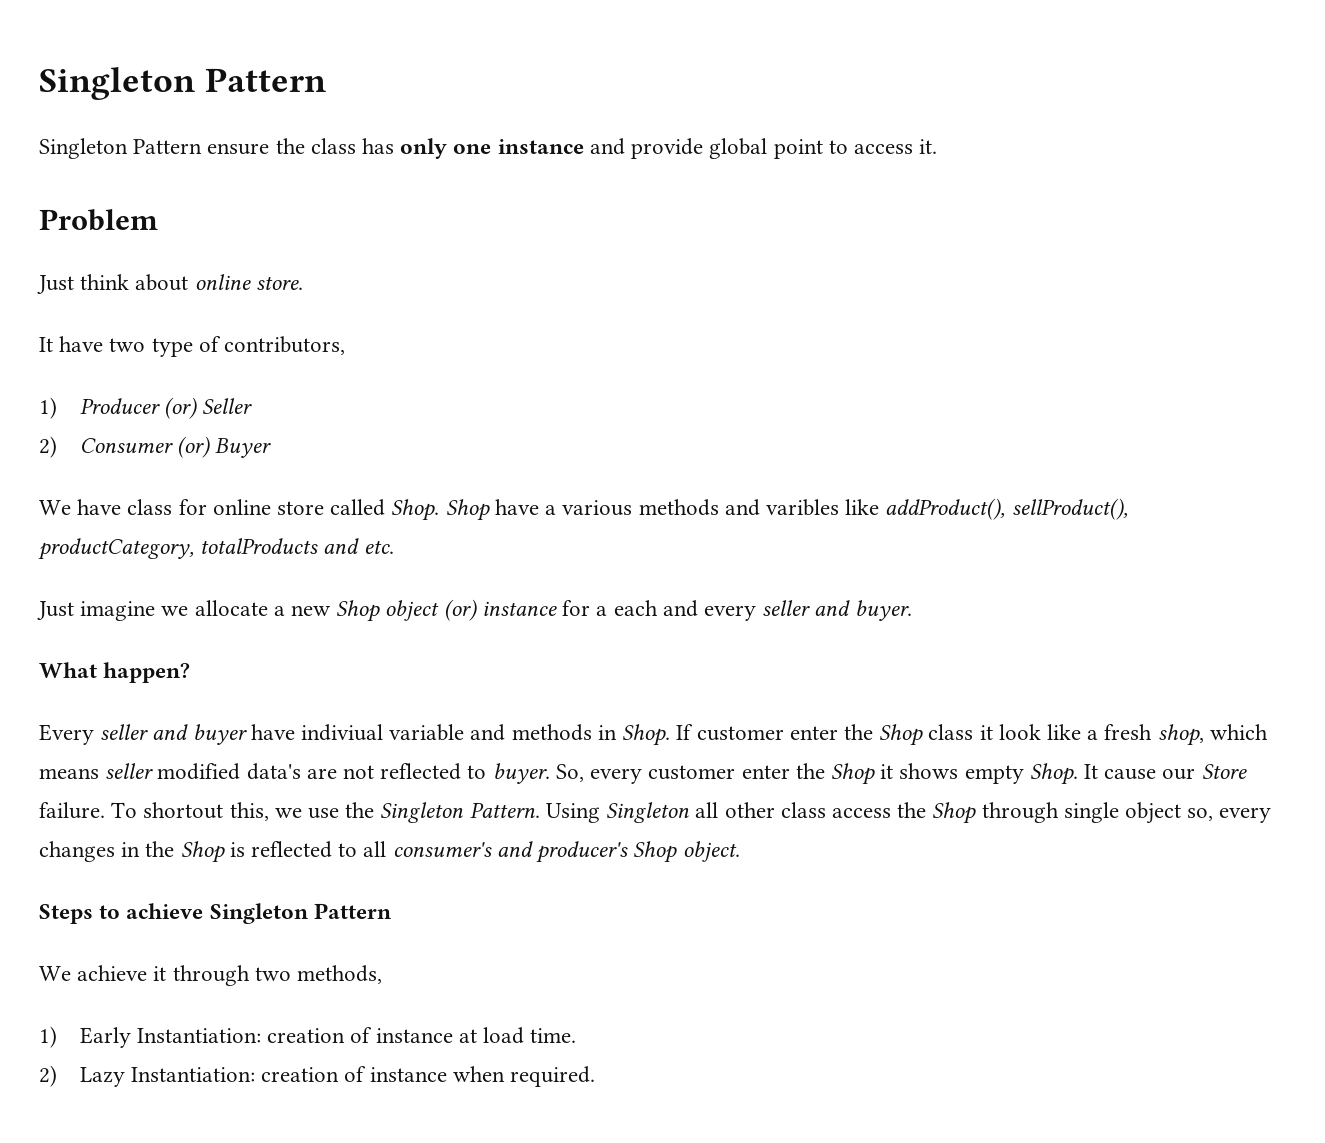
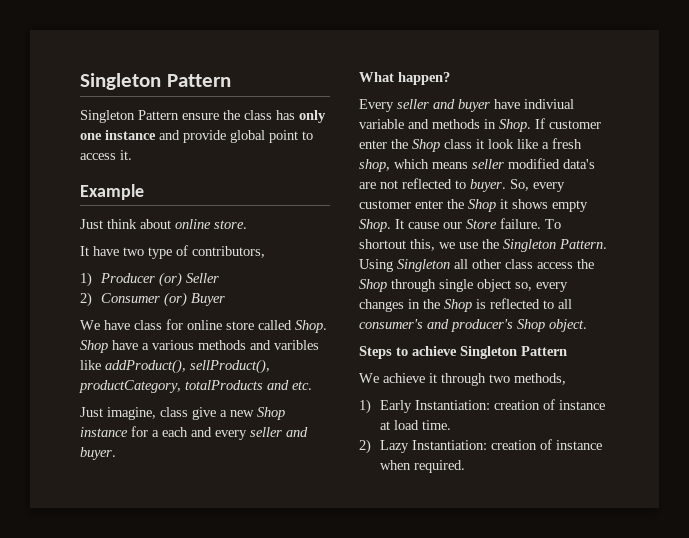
[39,209,158,231] Problem -> [80,184,144,200] Example
[80,600,268,621] imagine we allocate -> [107,407,216,420] imagine, class give
[385,599,477,621] object (or) -> (285, 413) none

